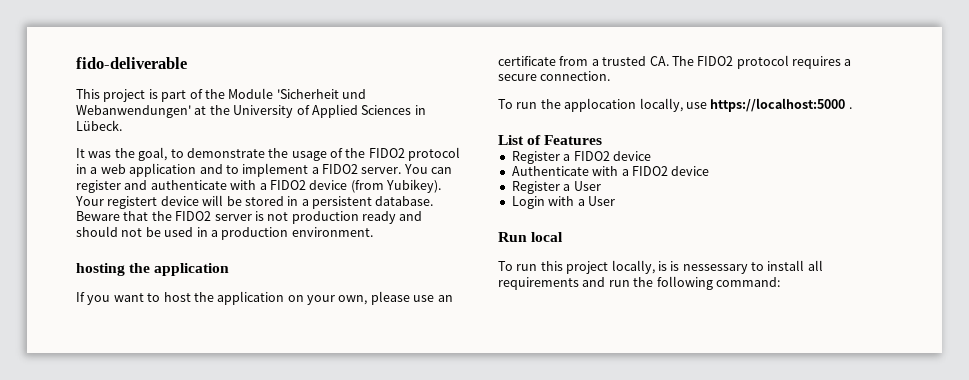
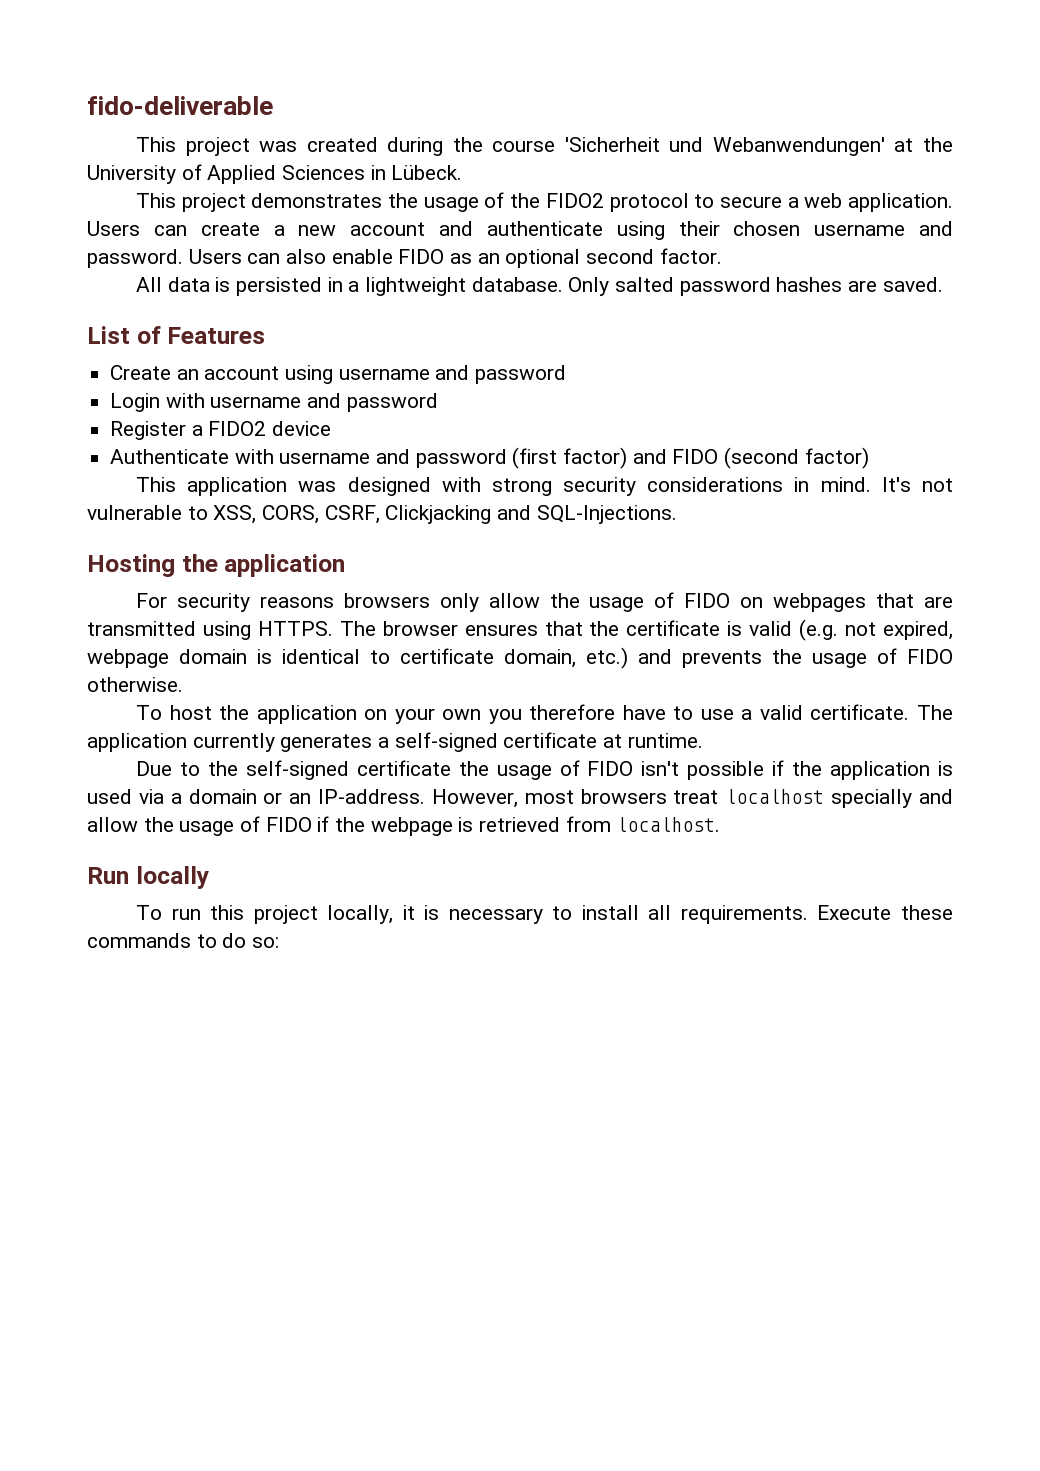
[148,88,274,102] is part of the Module -> [259,137,556,156] was created during the course
[76,147,265,161] It was the goal, to demonstrate -> [136,193,383,212] This project demonstrates
[76,163,453,177] [76,179,441,193] [75,195,434,209] [76,211,423,224] [76,226,373,240] [76,263,230,276] [76,291,453,305] [498,55,852,69] [498,71,611,81] [498,98,852,112] [498,135,603,145] in a web application and to implement a FIDO2 server. You can register and authenticate with a FIDO2 device (from Yubikey). Your registert device will be stored in a persistent database. Beware that the FIDO2 server is not production ready and should not be used in a production environment. // hosting the application // If you want to host the application on your own, please use an certificate from a trusted CA. The FIDO2 protocol requires a secure connection. // To run the applocation locally, use https://localhost:5000 . // List of Features -> [694,193,954,212] [87,221,954,240] [87,248,722,268] [136,277,943,296] [87,326,266,344] [110,365,567,384] [110,393,438,412] to secure a web application. Users can create a new account and authenticate using their chosen username and password. Users can also enable FIDO as an optional second factor. // All data is persisted in a lightweight database. Only salted password hashes are saved. // List of Features // Create an account using username and password // Login with username and password
[621,166,710,176] [511,181,601,194] [511,196,615,209] a FIDO2 device // Register a User // Login with a User -> [279,447,869,469] [136,477,954,496] [87,505,677,524] [87,554,346,577] [136,592,953,612] [87,619,953,641] [87,647,953,669] [87,677,183,692] [136,704,954,724] [87,732,703,752] [136,760,953,780] [87,789,953,808] [87,816,721,836] username and password (first factor) and FIDO (second factor) // This application was designed with strong security considerations in mind. It's not vulnerable to XSS, CORS, CSRF, Clickjacking and SQL-Injections. // Hosting the application // For security reasons browsers only allow the usage of FIDO on webpages that are transmitted using HTTPS. The browser ensures that the certificate is valid (e.g. not expired, webpage domain is identical to certificate domain, etc.) and prevents the usage of FIDO otherwise. // To host the application on your own you therefore have to use a valid certificate. The application currently generates a self-signed certificate at runtime. // Due to the self-signed certificate the usage of FIDO isn't possible if the application is used via a domain or an IP-address. However, most browsers treat localhost specially and allow the usage of FIDO if the webpage is retrieved from localhost.
[531,232,564,242] local -> [135,866,209,889] locally
[657,260,823,274] [498,276,780,290] is is nessessary to install all requirements and run the following command: -> [402,905,954,924] [87,933,280,948] it is necessary to install all requirements. Execute these commands to do so:

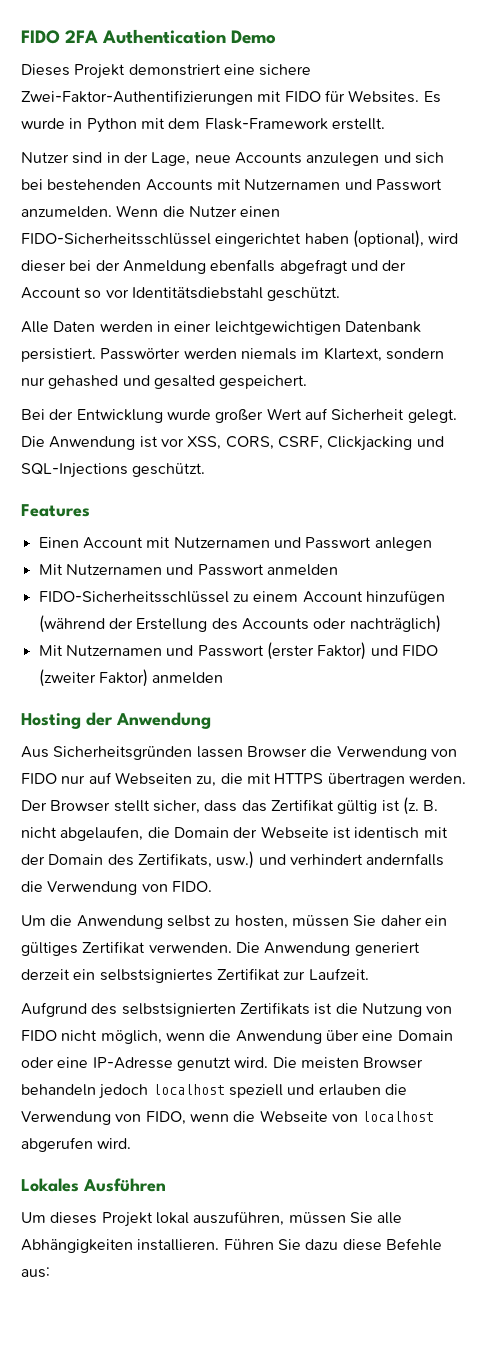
[87,96,273,115] [136,137,953,156] [87,164,463,184] [136,192,954,212] [87,221,954,240] [87,248,722,268] [136,277,943,296] [87,326,266,344] [110,365,567,384] [110,393,438,412] [110,421,332,440] [110,447,869,469] [136,477,954,496] [87,505,677,524] [87,554,346,577] [136,592,953,612] [87,619,953,641] [87,647,953,669] [87,677,183,692] [136,704,954,724] [87,732,703,752] [136,760,953,780] [87,789,953,808] [87,816,721,836] [87,866,209,889] [136,905,954,924] [87,933,280,948] fido-deliverable // This project was created during the course 'Sicherheit und Webanwendungen' at the University of Applied Sciences in Lübeck. // This project demonstrates the usage of the FIDO2 protocol to secure a web application. Users can create a new account and authenticate using their chosen username and password. Users can also enable FIDO as an optional second factor. // All data is persisted in a lightweight database. Only salted password hashes are saved. // List of Features // Create an account using username and password // Login with username and password // Register a FIDO2 device // Authenticate with username and password (first factor) and FIDO (second factor) // This application was designed with strong security considerations in mind. It's not vulnerable to XSS, CORS, CSRF, Clickjacking and SQL-Injections. // Hosting the application // For security reasons browsers only allow the usage of FIDO on webpages that are transmitted using HTTPS. The browser ensures that the certificate is valid (e.g. not expired, webpage domain is identical to certificate domain, etc.) and prevents the usage of FIDO otherwise. // To host the application on your own you therefore have to use a valid certificate. The application currently generates a self-signed certificate at runtime. // Due to the self-signed certificate the usage of FIDO isn't possible if the application is used via a domain or an IP-address. However, most browsers treat localhost specially and allow the usage of FIDO if the webpage is retrieved from localhost. // Run locally // To run this project locally, it is necessary to install all requirements. Execute these commands to do so: -> [21,29,277,44] [21,64,312,79] [21,90,441,105] [21,118,385,133] [21,152,444,166] [21,179,442,191] [21,205,281,218] [21,230,459,248] [21,259,407,274] [21,287,341,301] [21,321,421,335] [21,347,444,362] [21,375,308,389] [21,408,457,423] [21,436,444,451] [21,463,206,478] [21,504,90,517] [38,537,432,551] [38,564,338,576] [38,590,445,605] [38,615,441,633] [38,642,438,660] [38,669,224,687] [21,712,211,729] [21,746,457,760] [21,772,466,787] [21,797,439,815] [21,826,448,841] [21,851,445,869] [21,881,212,895] [21,915,447,929] [21,941,420,956] [21,968,369,983] [21,1002,453,1017] [21,1030,453,1044] [21,1057,424,1071] [21,1084,407,1099] [21,1110,435,1125] [21,1137,132,1152] [21,1178,166,1192] [21,1211,403,1227] [21,1238,442,1253] [21,1267,50,1278] FIDO 2FA Authentication Demo // Dieses Projekt demonstriert eine sichere Zwei-Faktor-Authentifizierungen mit FIDO für Websites. Es wurde in Python mit dem Flask-Framework erstellt. // Nutzer sind in der Lage, neue Accounts anzulegen und sich bei bestehenden Accounts mit Nutzernamen und Passwort anzumelden. Wenn die Nutzer einen FIDO-Sicherheitsschlüssel eingerichtet haben (optional), wird dieser bei der Anmeldung ebenfalls abgefragt und der Account so vor Identitätsdiebstahl geschützt. // Alle Daten werden in einer leichtgewichtigen Datenbank persistiert. Passwörter werden niemals im Klartext, sondern nur gehashed und gesalted gespeichert. // Bei der Entwicklung wurde großer Wert auf Sicherheit gelegt. Die Anwendung ist vor XSS, CORS, CSRF, Clickjacking und SQL-Injections geschützt. // Features // Einen Account mit Nutzernamen und Passwort anlegen // Mit Nutzernamen und Passwort anmelden // FIDO-Sicherheitsschlüssel zu einem Account hinzufügen (während der Erstellung des Accounts oder nachträglich) // Mit Nutzernamen und Passwort (erster Faktor) und FIDO (zweiter Faktor) anmelden // Hosting der Anwendung // Aus Sicherheitsgründen lassen Browser die Verwendung von FIDO nur auf Webseiten zu, die mit HTTPS übertragen werden. Der Browser stellt sicher, dass das Zertifikat gültig ist (z. B. nicht abgelaufen, die Domain der Webseite ist identisch mit der Domain des Zertifikats, usw.) und verhindert andernfalls die Verwendung von FIDO. // Um die Anwendung selbst zu hosten, müssen Sie daher ein gültiges Zertifikat verwenden. Die Anwendung generiert derzeit ein selbstsigniertes Zertifikat zur Laufzeit. // Aufgrund des selbstsignierten Zertifikats ist die Nutzung von FIDO nicht möglich, wenn die Anwendung über eine Domain oder eine IP-Adresse genutzt wird. Die meisten Browser behandeln jedoch localhost speziell und erlauben die Verwendung von FIDO, wenn die Webseite von localhost abgerufen wird. // Lokales Ausführen // Um dieses Projekt lokal auszuführen, müssen Sie alle Abhängigkeiten installieren. Führen Sie dazu diese Befehle aus:

